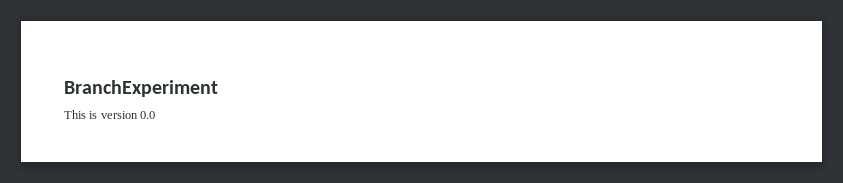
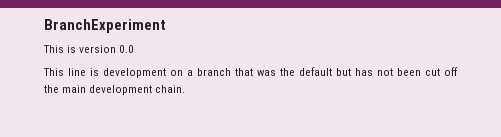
(156, 115) none -> [43,67,458,78] [44,85,186,95] // This line is development on a branch that was the default but has not been cut off the main development chain.

